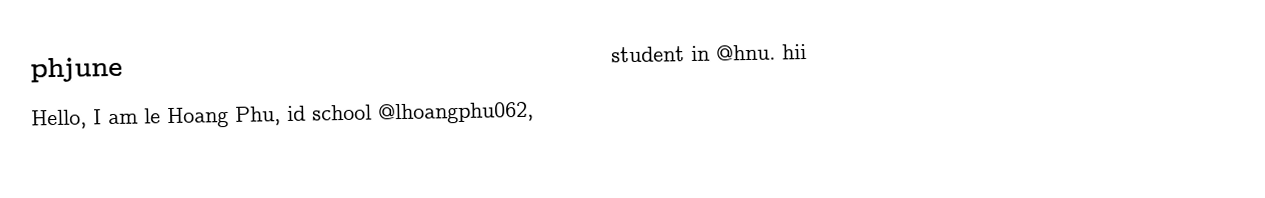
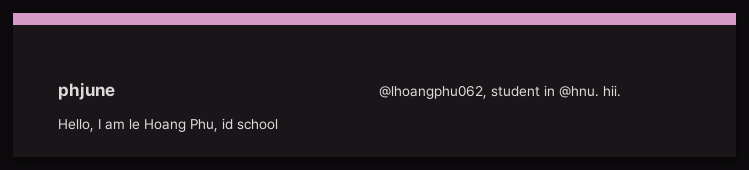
[782,43,807,60] hii -> [603,85,621,97] hii.

